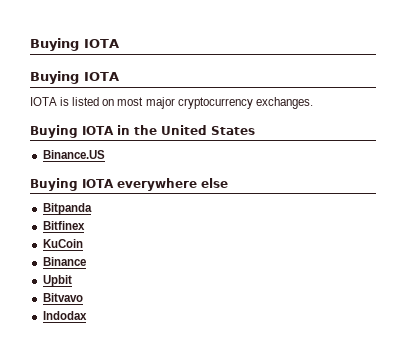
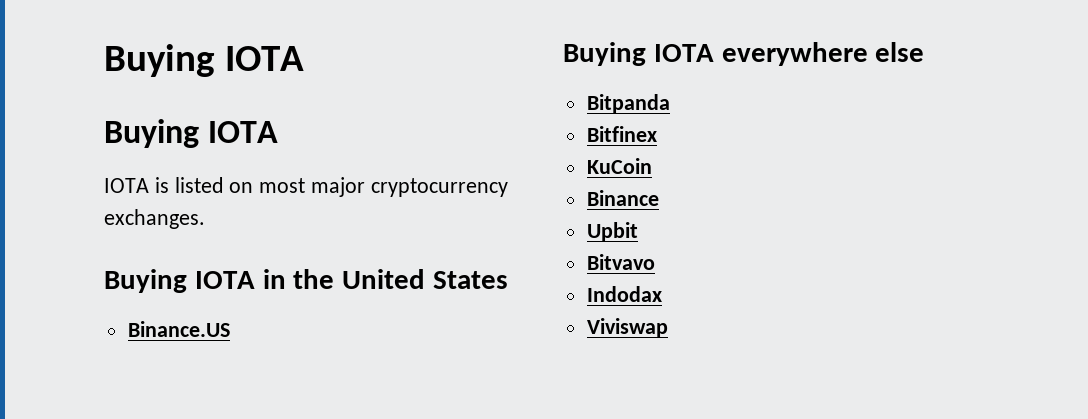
(87, 315) none -> [586,318,668,337] // Viviswap

